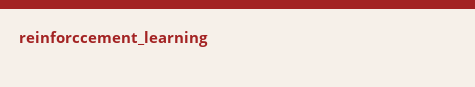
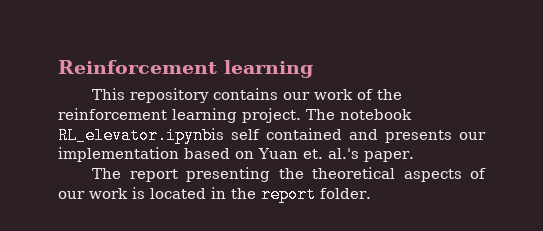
[19,31,208,47] reinforccement_learning -> [58,60,313,78] [92,88,403,103] [58,108,412,123] [58,127,486,144] [58,147,414,162] [92,167,486,182] [58,186,371,203] Reinforcement learning // This repository contains our work of the reinforcement learning project. The notebook RL_elevator.ipynbis self contained and presents our implementation based on Yuan et. al.'s paper. // The report presenting the theoretical aspects of our work is located in the report folder.

